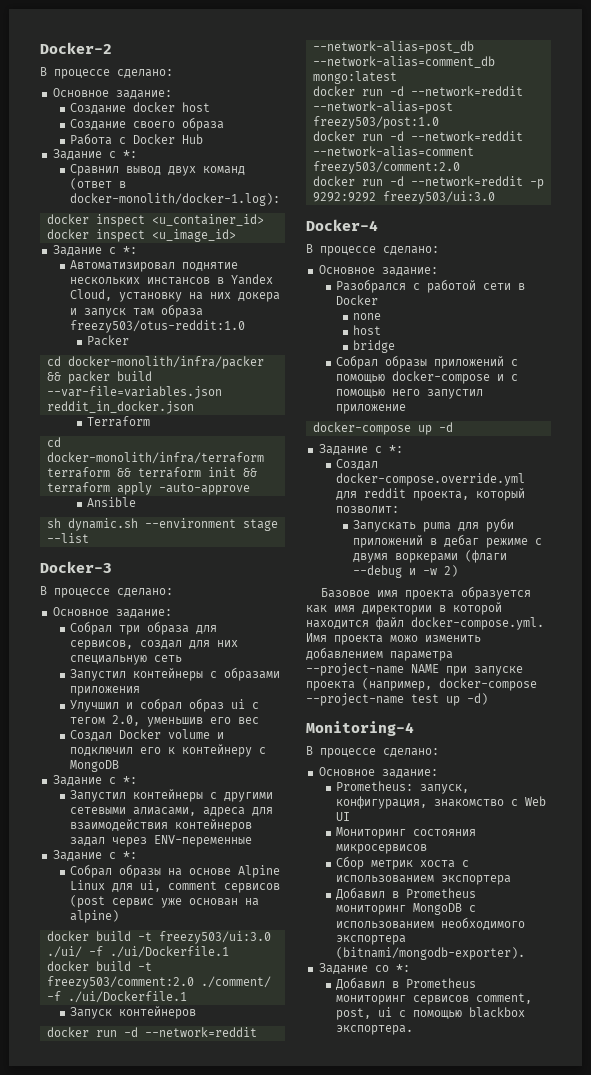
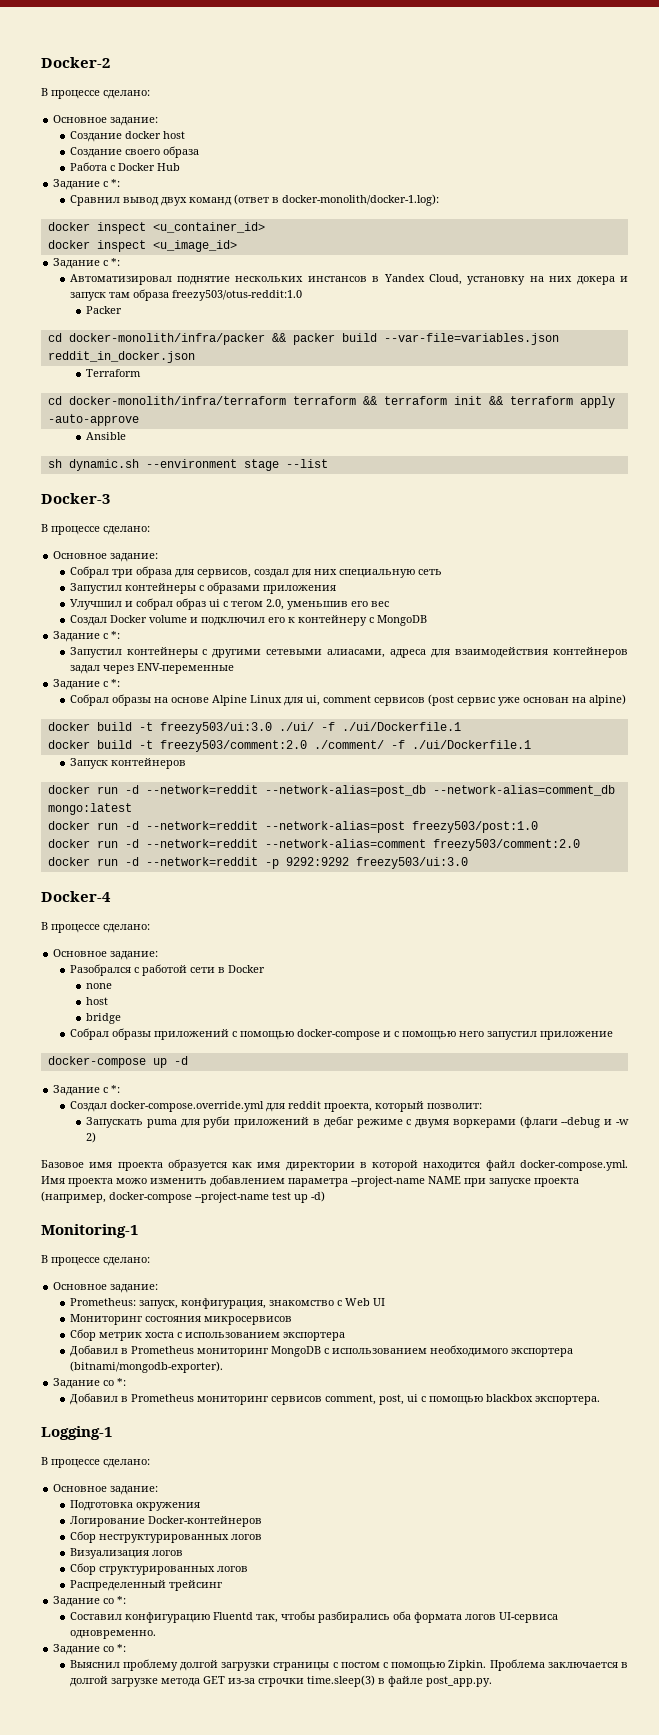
[306,721,414,736] Monitoring-4 -> [41,1224,138,1238] Monitoring-1
(414, 1030) none -> [41,1426,112,1440] [41,1457,150,1468] [53,1484,159,1495] [69,1500,200,1511] [69,1516,262,1527] [69,1531,262,1543] [69,1548,183,1559] [69,1563,248,1575] [69,1580,222,1591] [53,1596,127,1607] [69,1611,558,1623] [69,1630,156,1639] [53,1644,127,1655] [69,1659,628,1671] [69,1675,492,1687] // Logging-1 // В процессе сделано: // Основное задание: // Подготовка окружения // Логирование Docker-контейнеров // Сбор неструктурированных логов // Визуализация логов // Сбор структурированных логов // Распределенный трейсинг // Задание со *: // Составил конфигурацию Fluentd так, чтобы разбирались оба формата логов UI-сервиса одновременно. // Задание со *: // Выяснил проблему долгой загрузки страницы с постом с помощью Zipkin. Проблема заключается в долгой загрузке метода GET из-за строчки time.sleep(3) в файле post_app.py.

